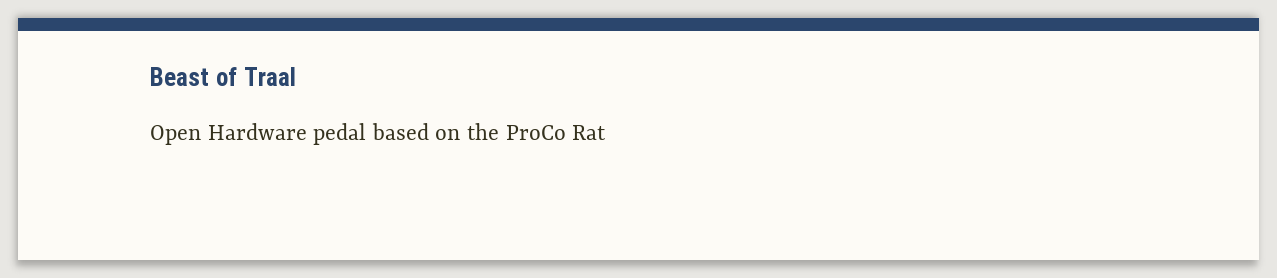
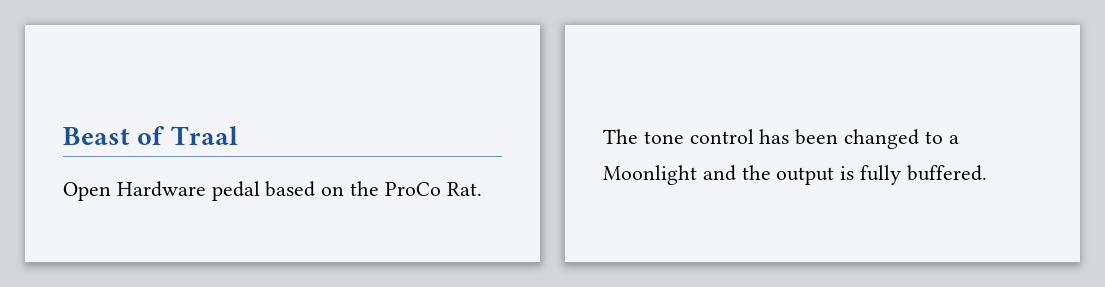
[572,125,607,140] Rat -> [446,182,482,196] [603,129,959,149] [603,165,987,185] Rat. The tone control has been changed to a Moonlight and the output is fully buffered.

